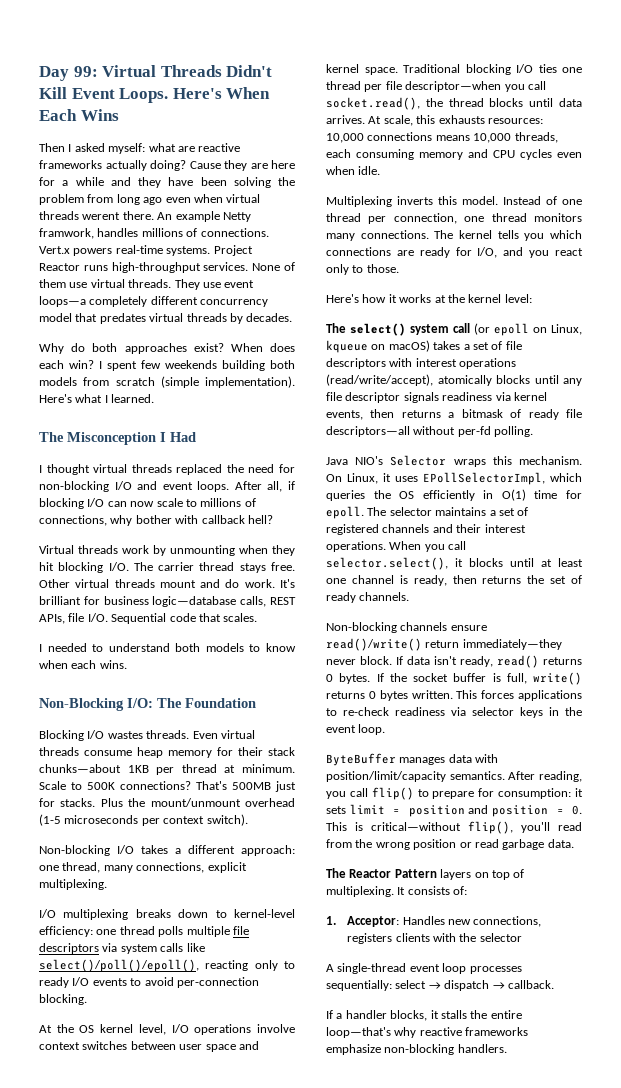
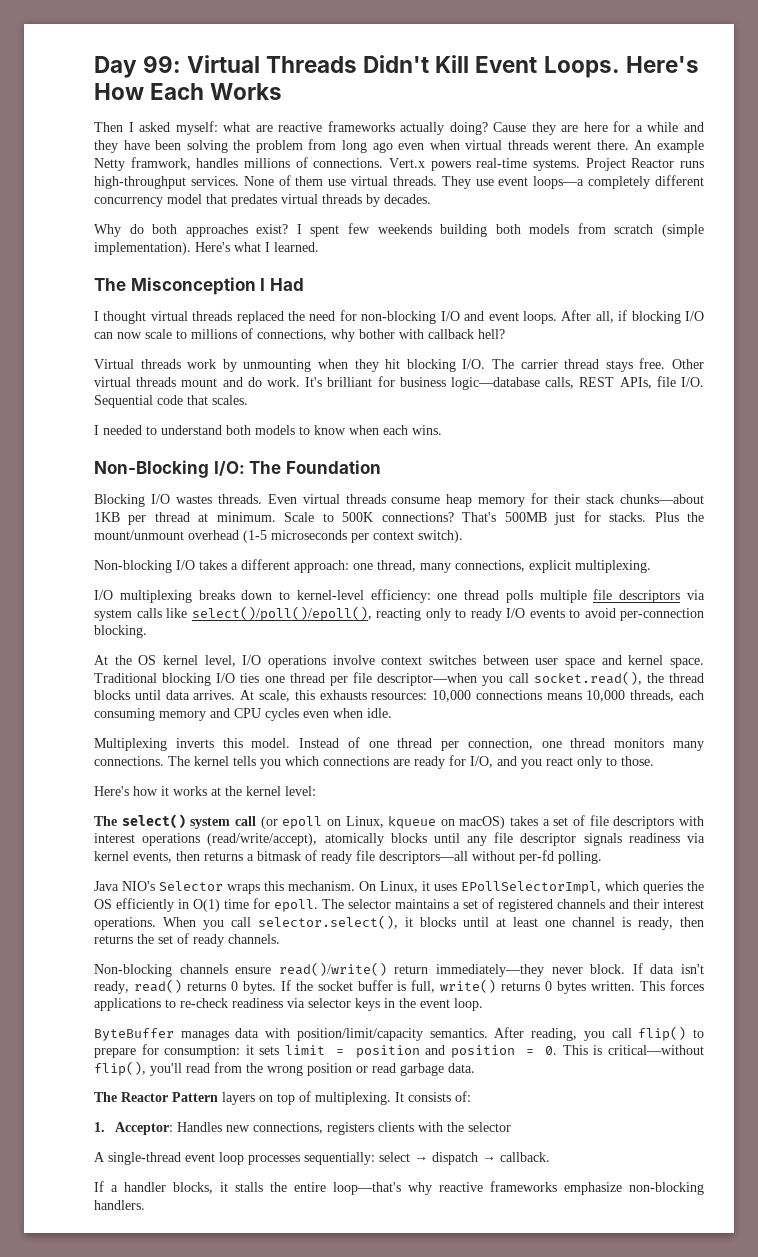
[226,87,271,99] [39,109,119,121] When Each Wins -> [94,83,283,100] How Each Works
[230,343,295,352] [39,360,94,369] When does each win? -> (289, 229) none

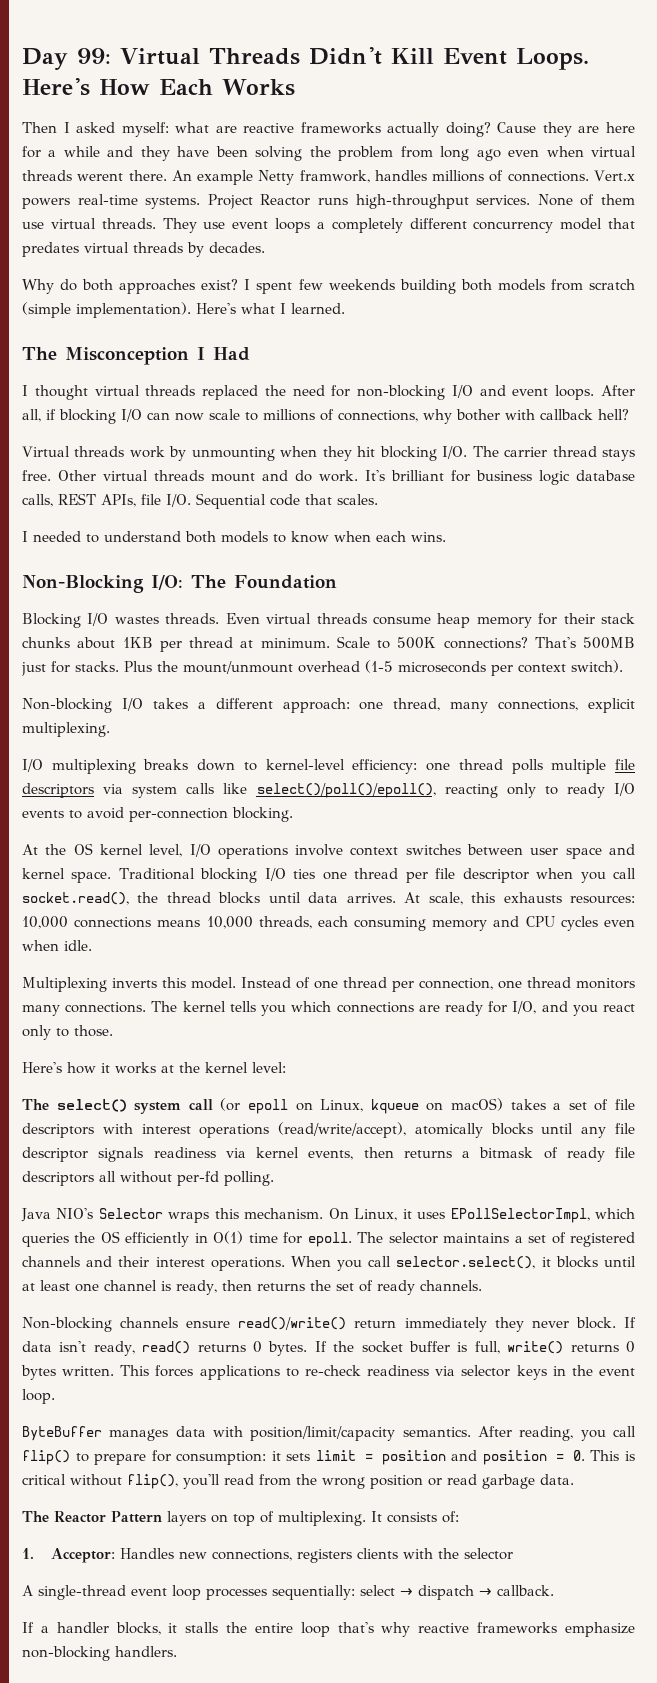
[533,176,585,189] loops—a -> [275,218,325,233] loops a
[450,377,540,390] logic—database -> [539,470,635,485] logic database
[619,494,704,504] chunks—about -> [22,637,116,649] chunks about
[377,673,478,686] descriptor—when -> [462,868,574,883] descriptor when
[379,851,468,864] descriptors—all -> [22,1171,116,1186] descriptors all
[436,964,544,977] immediately—they -> [404,1317,524,1332] immediately they
[607,1045,704,1055] critical—without -> [22,1474,122,1486] critical without
[333,1182,401,1195] loop—that's -> [300,1622,374,1637] loop that's

